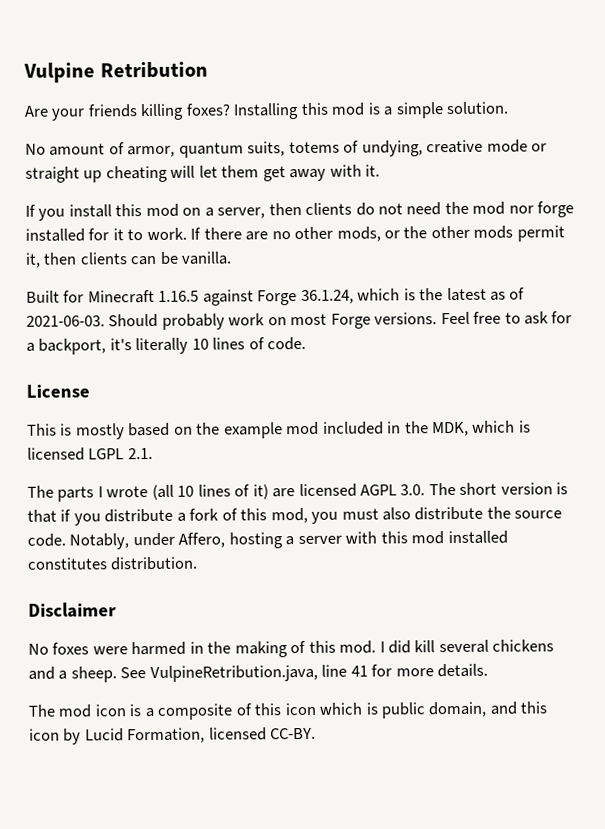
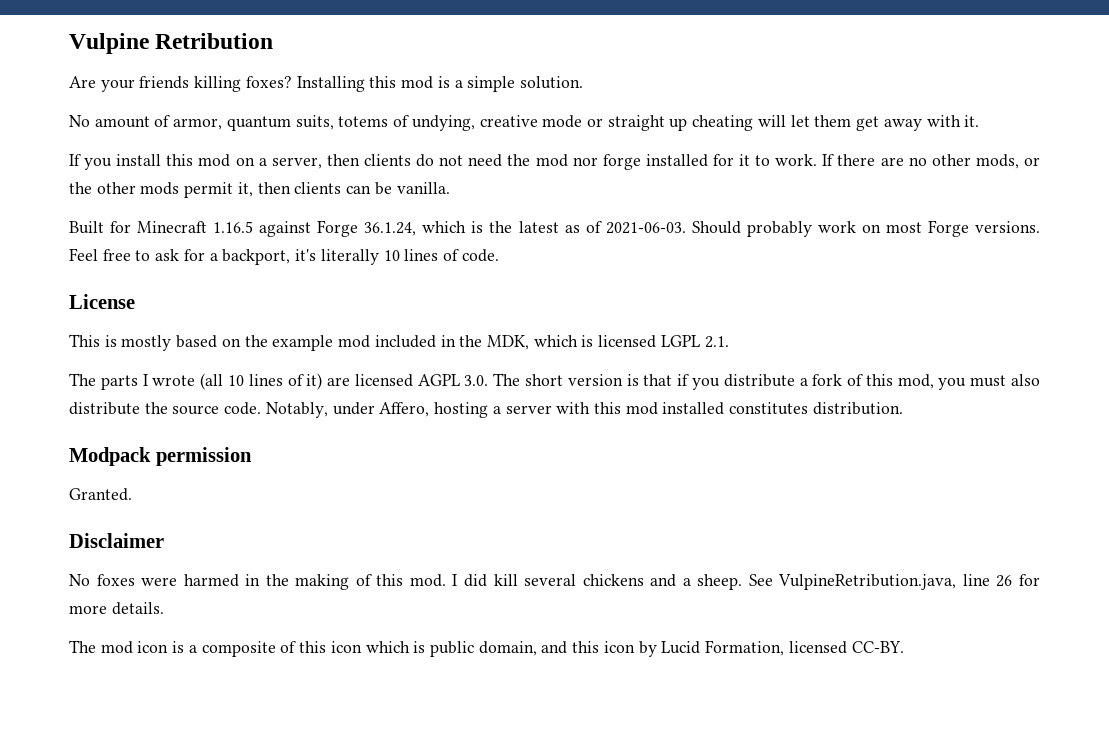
(199, 563) none -> [69,447,252,466] [69,488,132,501] // Modpack permission // Granted.
[350,665,368,677] 41 -> [996,575,1013,587] 26

